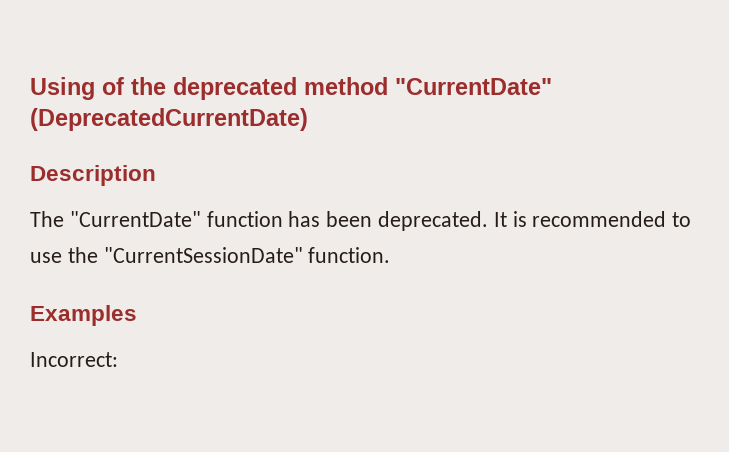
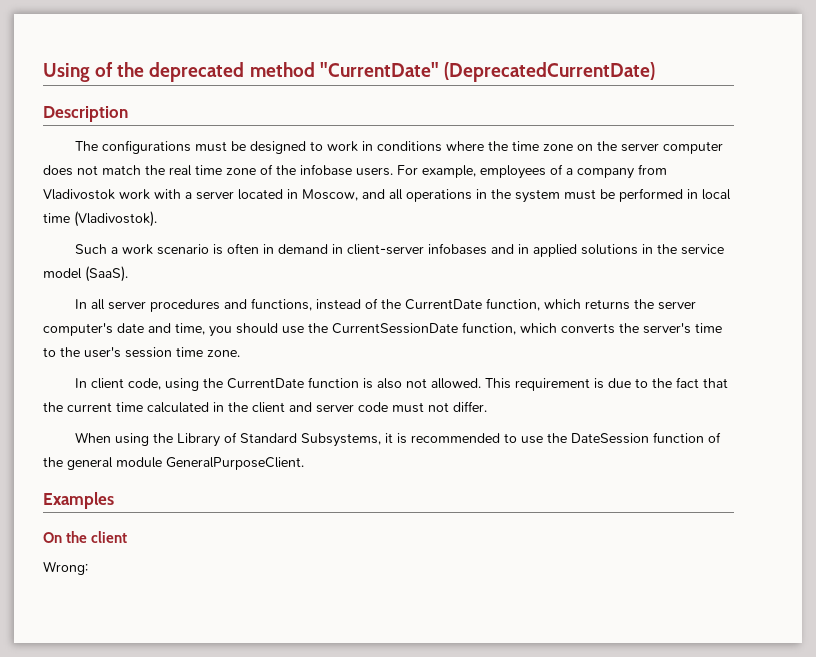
[69,211,507,231] "CurrentDate" function has been deprecated. It -> [102,140,724,154] [43,164,667,179] [43,188,731,203] [43,211,157,227] [75,243,725,257] [43,266,128,282] [75,298,697,312] [43,322,722,337] [43,347,240,358] [75,377,729,391] [43,401,487,413] [75,432,394,447] configurations must be designed to work in conditions where the time zone on the server computer does not match the real time zone of the infobase users. For example, employees of a company from Vladivostok work with a server located in Moscow, and all operations in the system must be performed in local time (Vladivostok). // Such a work scenario is often in demand in client-server infobases and in applied solutions in the service model (SaaS). // In all server procedures and functions, instead of the CurrentDate function, which returns the server computer's date and time, you should use the CurrentSessionDate function, which converts the server's time to the user's session time zone. // In client code, using the CurrentDate function is also not allowed. This requirement is due to the fact that the current time calculated in the client and server code must not differ. // When using the Library of Standard Subsystems, it
[103,247,391,263] [30,305,137,326] [30,352,118,367] "CurrentSessionDate" function. // Examples // Incorrect: -> [571,432,722,444] [43,457,304,470] [43,492,114,509] [43,531,128,543] [43,561,88,575] DateSession function of the general module GeneralPurposeClient. // Examples // On the client // Wrong:

